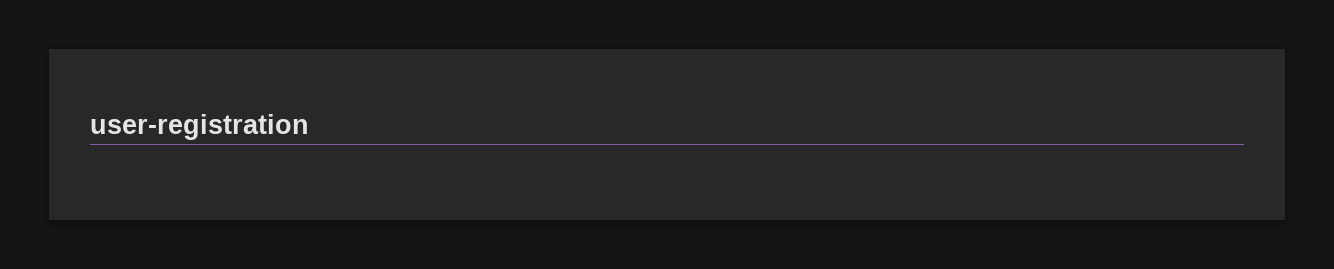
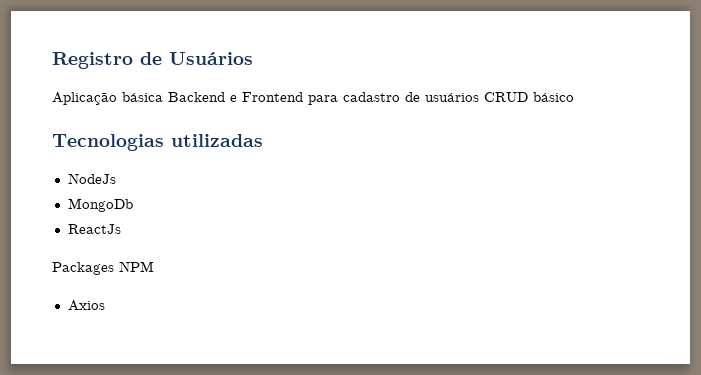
[90,114,309,140] user-registration -> [52,52,253,69] [52,92,574,105] [52,134,263,151] [67,173,116,184] [67,198,133,212] [67,224,121,234] [52,261,154,275] [67,300,105,311] Registro de Usuários // Aplicação básica Backend e Frontend para cadastro de usuários CRUD básico // Tecnologias utilizadas // NodeJs // MongoDb // ReactJs // Packages NPM // Axios

